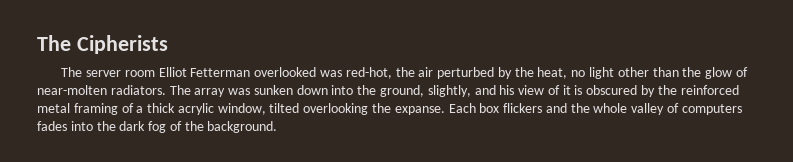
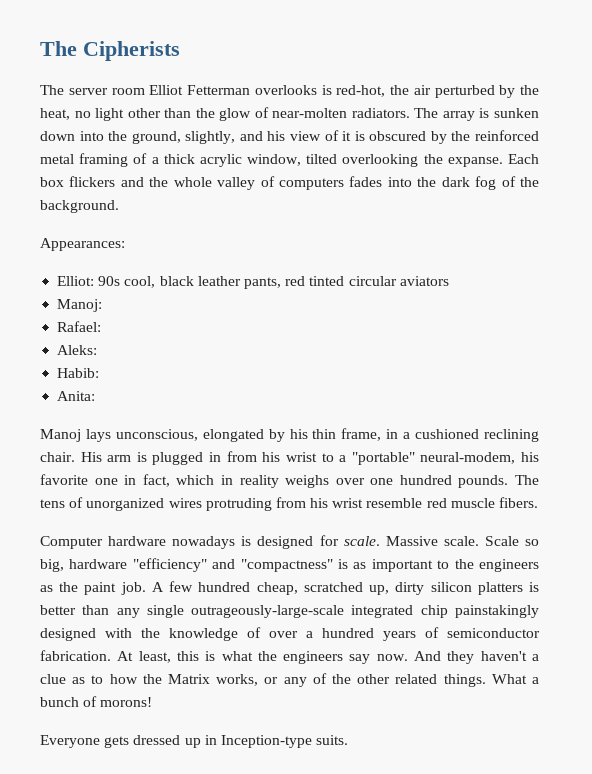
[254,67,343,77] overlooked was -> [254,85,332,95] overlooks is
[228,88,251,95] was -> [479,108,490,118] is
(278, 127) none -> [40,238,125,251] [57,276,449,289] [57,299,103,312] [57,321,102,332] [57,345,98,355] [57,368,100,378] [57,391,96,401] [40,428,540,442] [40,451,540,465] [40,474,539,488] [40,497,539,511] [40,535,540,549] [40,558,539,572] [40,581,539,595] [40,605,539,618] [40,627,540,641] [40,650,539,664] [40,673,539,687] [40,696,153,707] [40,735,349,748] // Appearances: // Elliot: 90s cool, black leather pants, red tinted circular aviators // Manoj: // Rafael: // Aleks: // Habib: // Anita: // Manoj lays unconscious, elongated by his thin frame, in a cushioned reclining chair. His arm is plugged in from his wrist to a "portable" neural-modem, his favorite one in fact, which in reality weighs over one hundred pounds. The tens of unorganized wires protruding from his wrist resemble red muscle fibers. // Computer hardware nowadays is designed for scale. Massive scale. Scale so big, hardware "efficiency" and "compactness" is as important to the engineers as the paint job. A few hundred cheap, scratched up, dirty silicon platters is better than any single outrageously-large-scale integrated chip painstakingly designed with the knowledge of over a hundred years of semiconductor fabrication. At least, this is what the engineers say now. And they haven't a clue as to how the Matrix works, or any of the other related things. What a bunch of morons! // Everyone gets dressed up in Inception-type suits.

